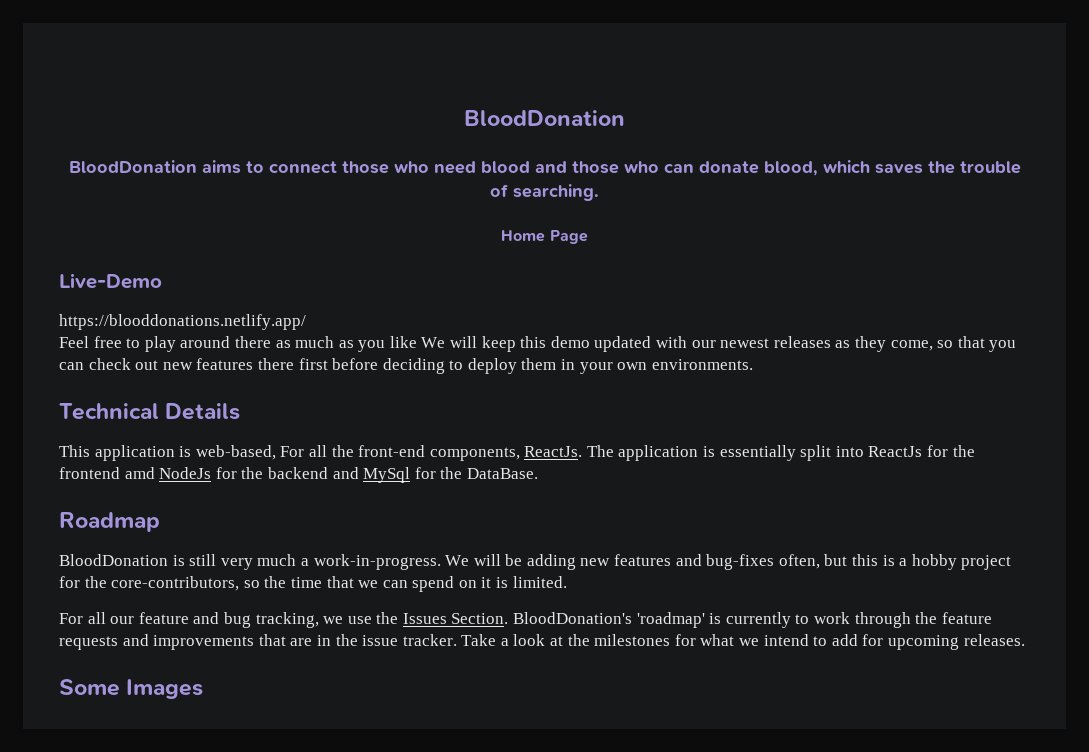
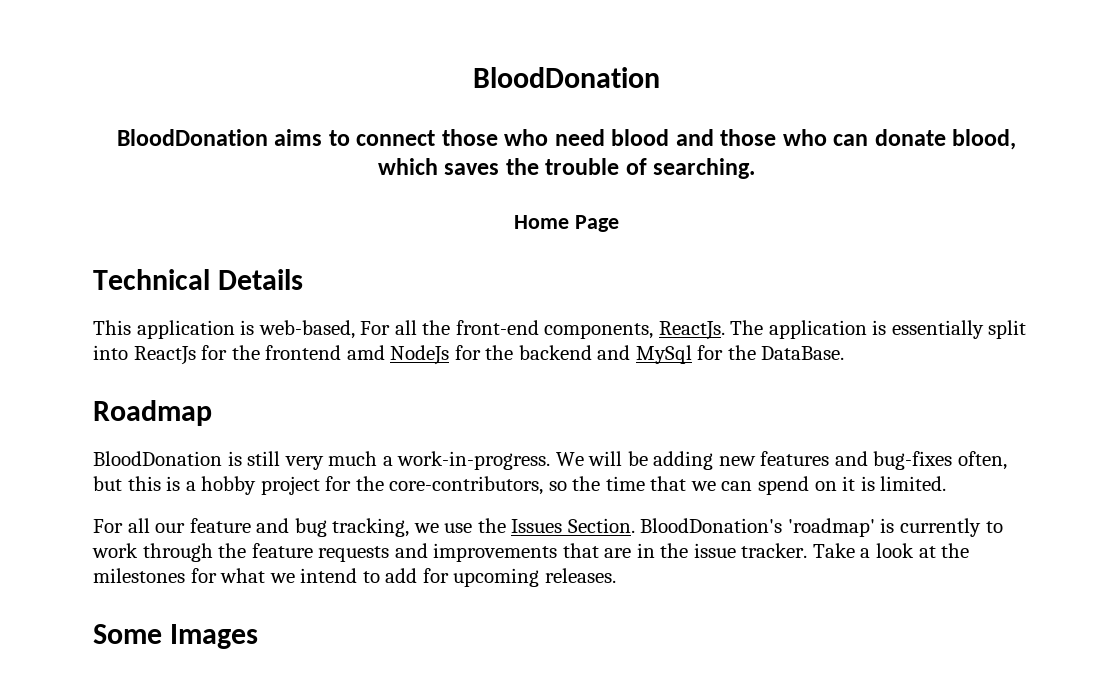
[59,273,162,289] [59,314,306,330] [59,336,1017,352] [59,358,753,374] // Live-Demo // https://blooddonations.netlify.app/ // Feel free to play around there as much as you like We will keep this demo updated with our newest releases as they come, so that you can check out new features there first before deciding to deploy them in your own environments. -> (619, 223) none

